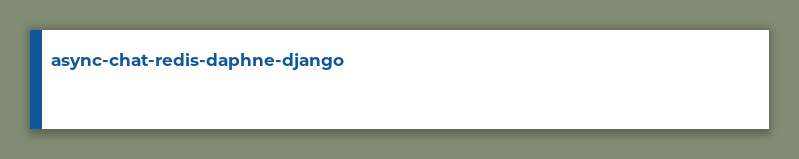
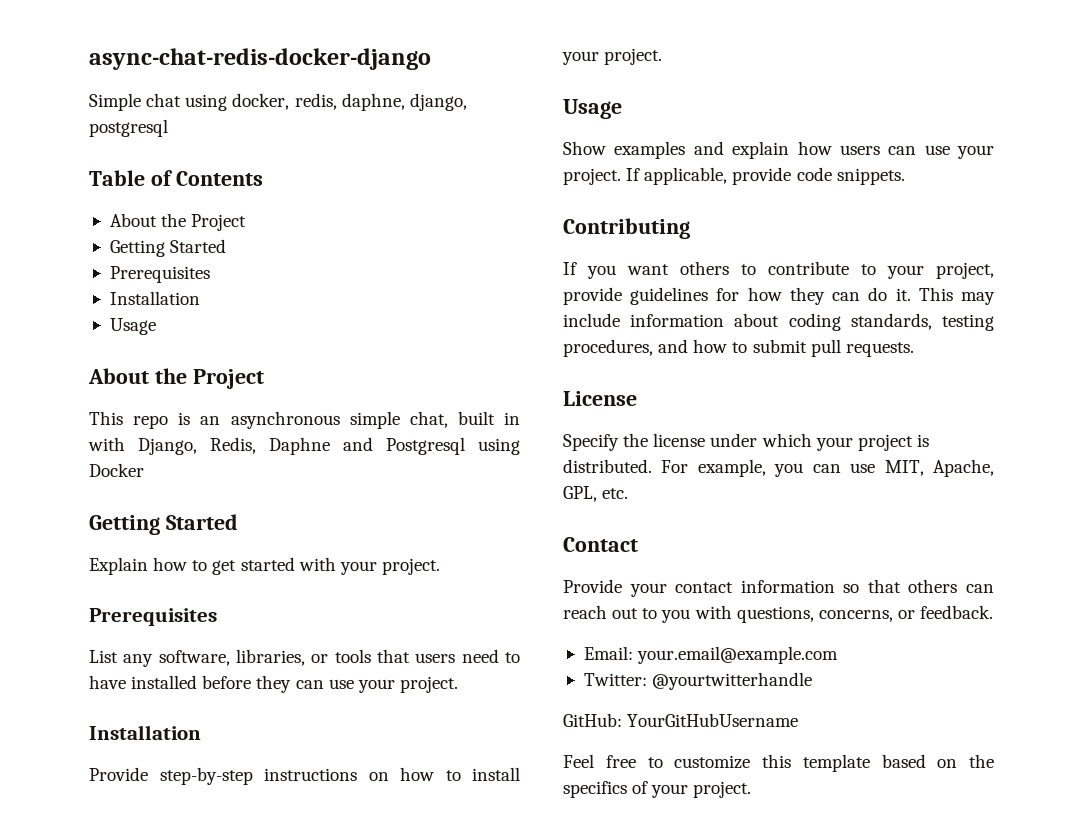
[51,53,344,70] async-chat-redis-daphne-django -> [89,48,431,70] [89,93,467,111] [89,119,168,137] [89,170,263,186] [109,213,247,231] [109,239,227,257] [109,266,210,283] [109,291,200,305] [109,318,156,335] [88,368,264,389] [89,411,520,429] [88,437,520,455] [89,463,144,477] [89,514,238,535] [89,557,440,575] [89,608,217,626] [89,649,520,667] [89,675,458,693] [89,725,201,740] [89,767,520,785] [562,48,663,65] [563,99,622,119] [563,141,994,159] [563,167,905,185] [563,218,690,239] [563,261,994,279] [563,287,995,305] [563,313,994,331] [563,339,914,357] [563,391,637,406] [563,433,929,451] [563,459,994,477] [563,486,629,502] [563,537,638,552] [563,579,994,597] [563,605,994,623] [583,646,839,664] [583,672,813,690] [563,713,799,727] [563,754,994,772] [563,781,752,798] async-chat-redis-docker-django // Simple chat using docker, redis, daphne, django, postgresql // Table of Contents // About the Project // Getting Started // Prerequisites // Installation // Usage // About the Project // This repo is an asynchronous simple chat, built in with Django, Redis, Daphne and Postgresql using Docker // Getting Started // Explain how to get started with your project. // Prerequisites // List any software, libraries, or tools that users need to have installed before they can use your project. // Installation // Provide step-by-step instructions on how to install your project. // Usage // Show examples and explain how users can use your project. If applicable, provide code snippets. // Contributing // If you want others to contribute to your project, provide guidelines for how they can do it. This may include information about coding standards, testing procedures, and how to submit pull requests. // License // Specify the license under which your project is distributed. For example, you can use MIT, Apache, GPL, etc. // Contact // Provide your contact information so that others can reach out to you with questions, concerns, or feedback. // Email: your.email@example.com // Twitter: @yourtwitterhandle // GitHub: YourGitHubUsername // Feel free to customize this template based on the specifics of your project.

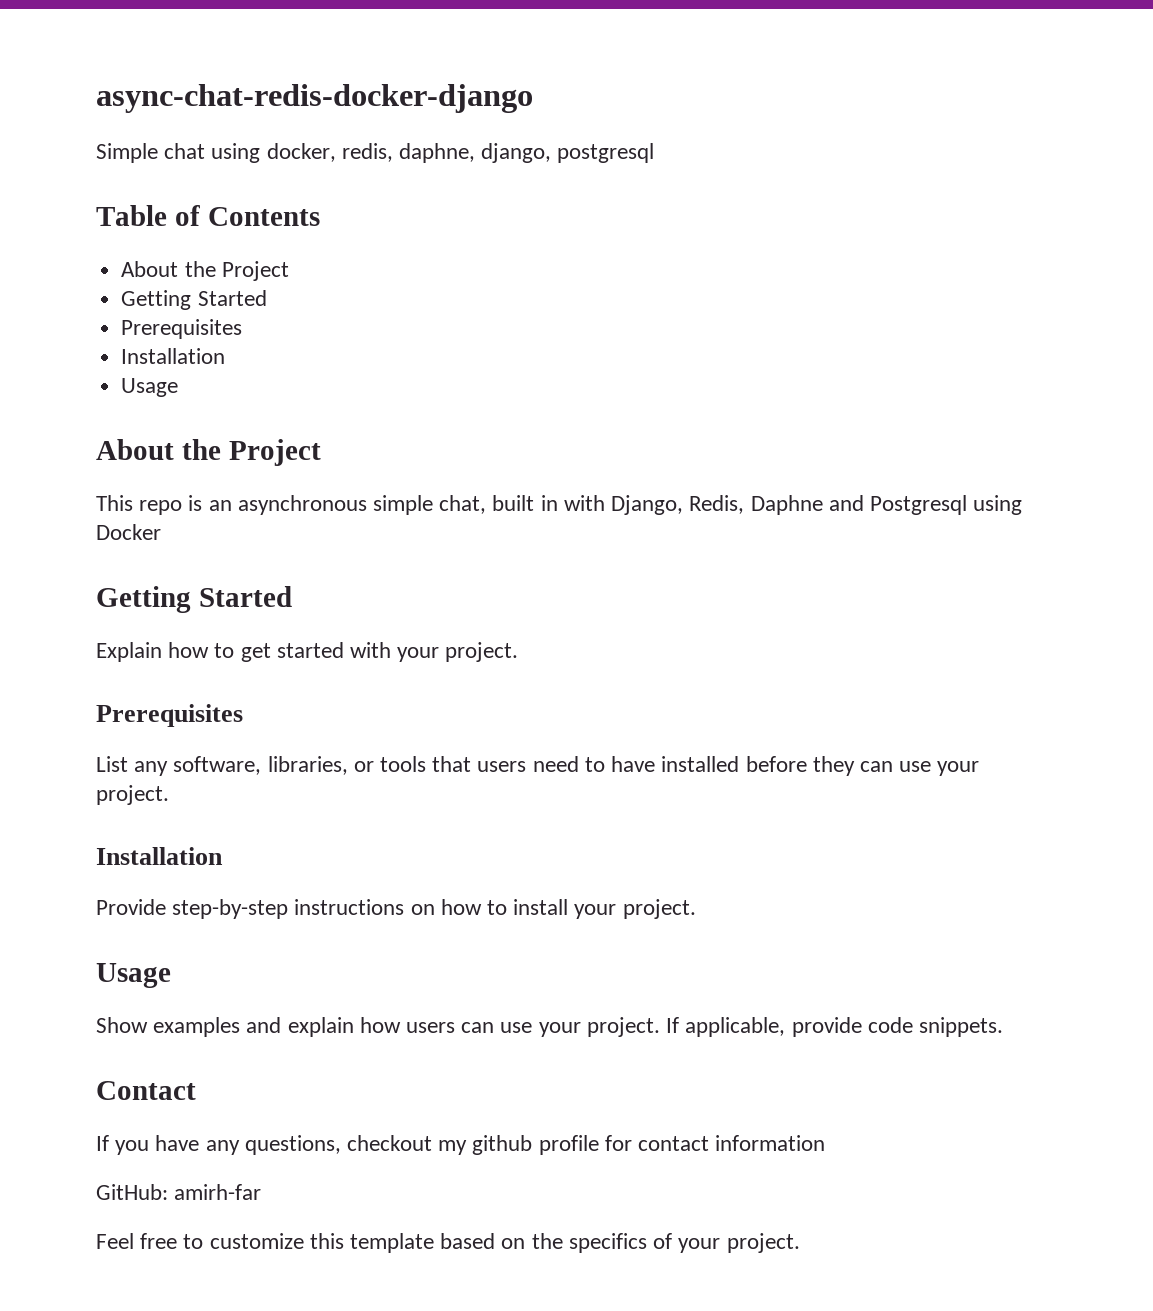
[563,218,690,239] Contributing -> [96,1081,196,1100] Contact
[627,261,994,279] [563,287,995,305] [563,313,994,331] [563,339,914,357] [563,391,637,406] [563,433,929,451] [563,459,994,477] [563,486,629,502] [563,537,638,552] [563,579,994,597] [563,605,994,623] [583,646,839,664] [583,672,813,690] want others to contribute to your project, provide guidelines for how they can do it. This may include information about coding standards, testing procedures, and how to submit pull requests. // License // Specify the license under which your project is distributed. For example, you can use MIT, Apache, GPL, etc. // Contact // Provide your contact information so that others can reach out to you with questions, concerns, or feedback. // Email: your.email@example.com // Twitter: @yourtwitterhandle -> [155,1135,826,1155] have any questions, checkout my github profile for contact information
[627,713,799,727] YourGitHubUsername -> [174,1184,262,1200] amirh-far

